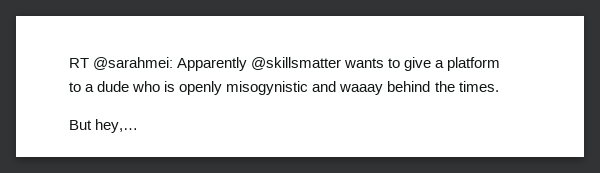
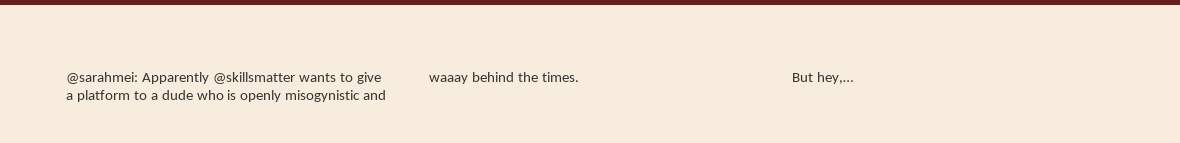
[69,58,89,68] RT -> (66, 78) none

